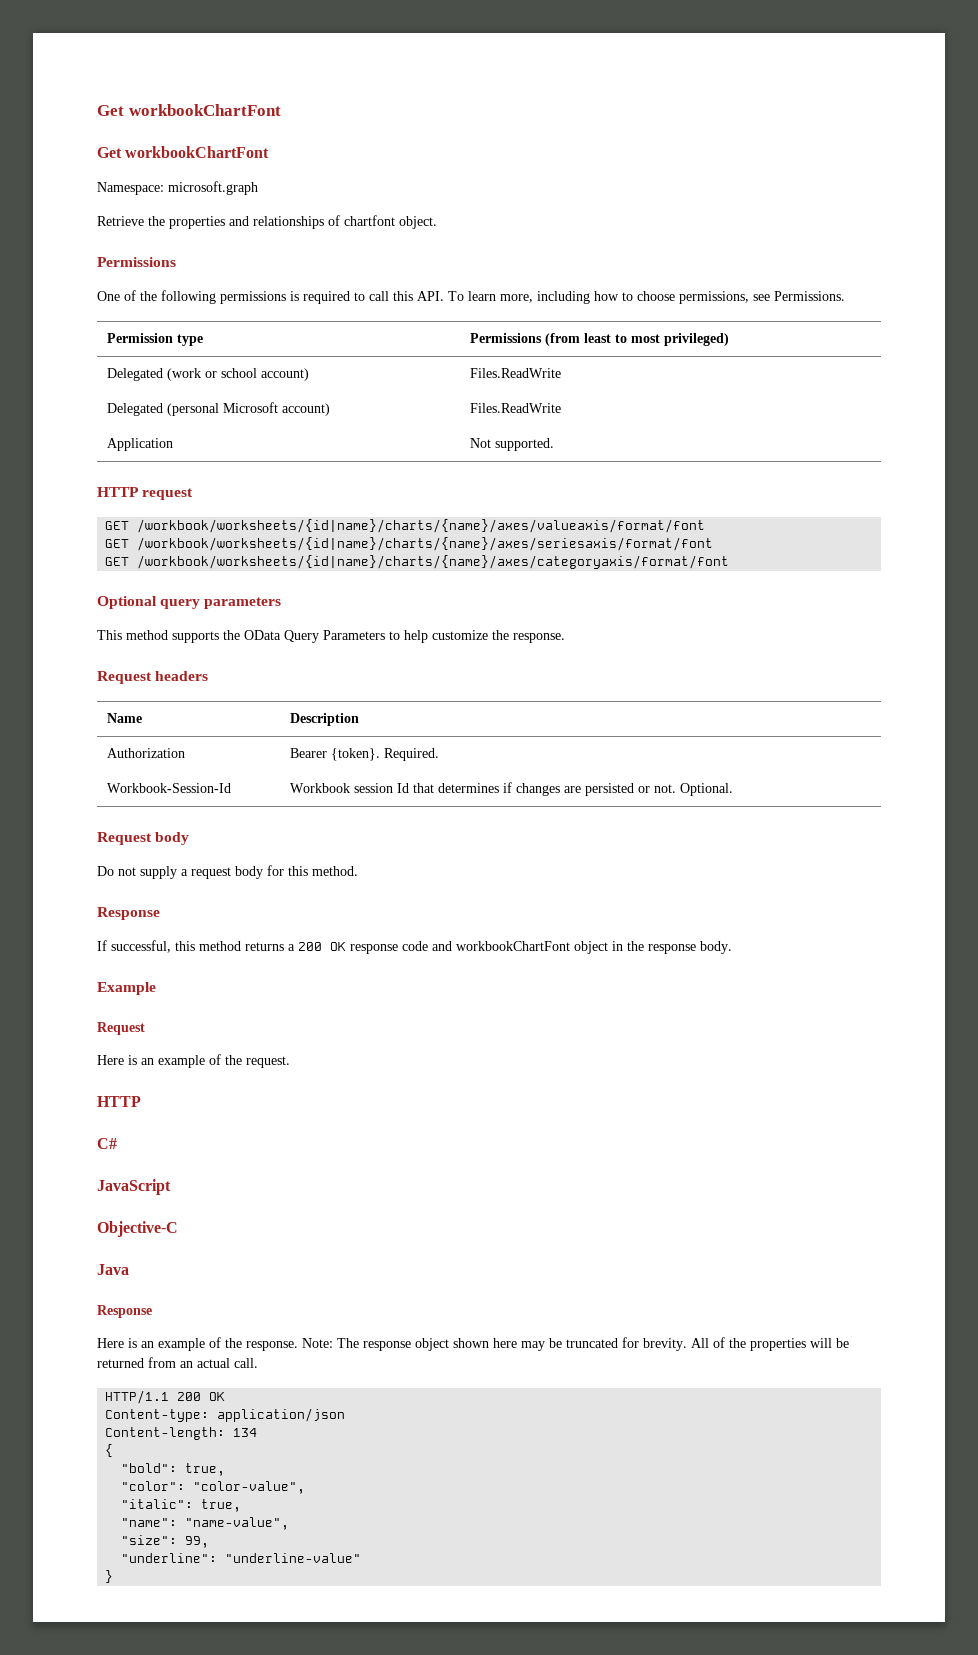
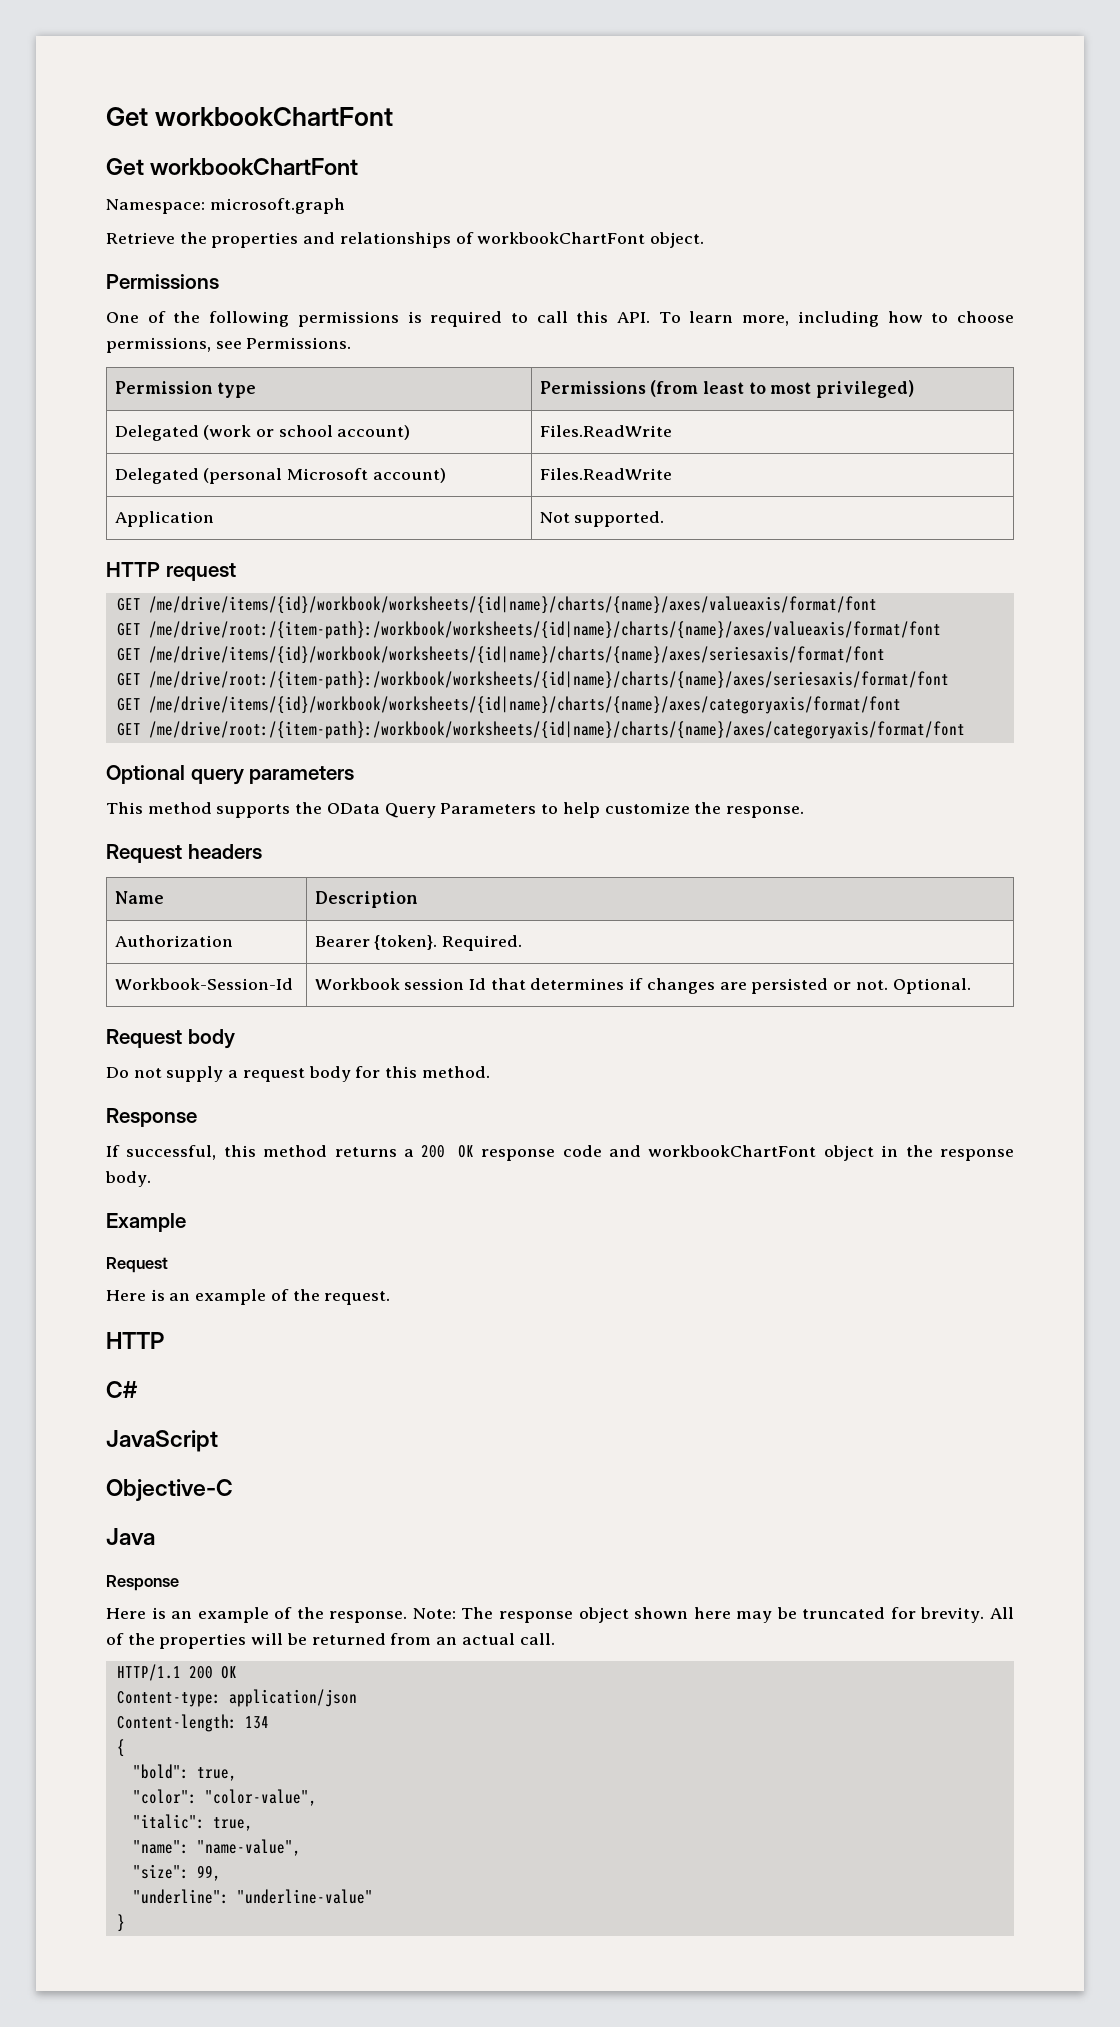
[344,215,395,226] chartfont -> [477,232,646,244] workbookChartFont
[137,519,706,533] [105,537,714,551] [105,555,730,569] /workbook/worksheets/{id|name}/charts/{name}/axes/valueaxis/format/font // GET /workbook/worksheets/{id|name}/charts/{name}/axes/seriesaxis/format/font // GET /workbook/worksheets/{id|name}/charts/{name}/axes/categoryaxis/format/font -> [148,596,877,614] [116,621,941,639] [116,646,885,664] [116,671,949,689] [116,696,901,714] [116,721,965,739] /me/drive/items/{id}/workbook/worksheets/{id|name}/charts/{name}/axes/valueaxis/format/font // GET /me/drive/root:/{item-path}:/workbook/worksheets/{id|name}/charts/{name}/axes/valueaxis/format/font // GET /me/drive/items/{id}/workbook/worksheets/{id|name}/charts/{name}/axes/seriesaxis/format/font // GET /me/drive/root:/{item-path}:/workbook/worksheets/{id|name}/charts/{name}/axes/seriesaxis/format/font // GET /me/drive/items/{id}/workbook/worksheets/{id|name}/charts/{name}/axes/categoryaxis/format/font // GET /me/drive/root:/{item-path}:/workbook/worksheets/{id|name}/charts/{name}/axes/categoryaxis/format/font

